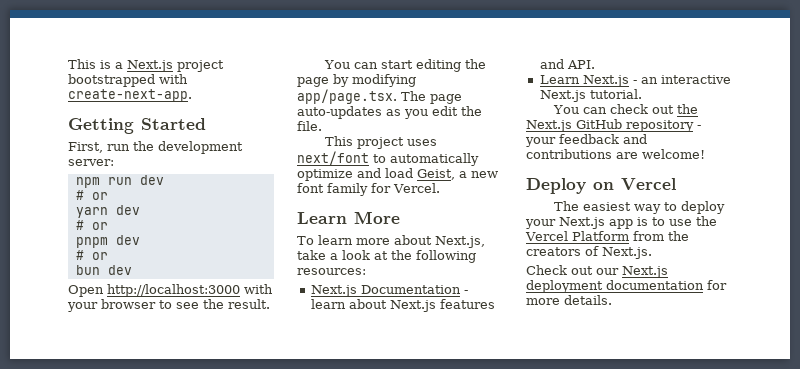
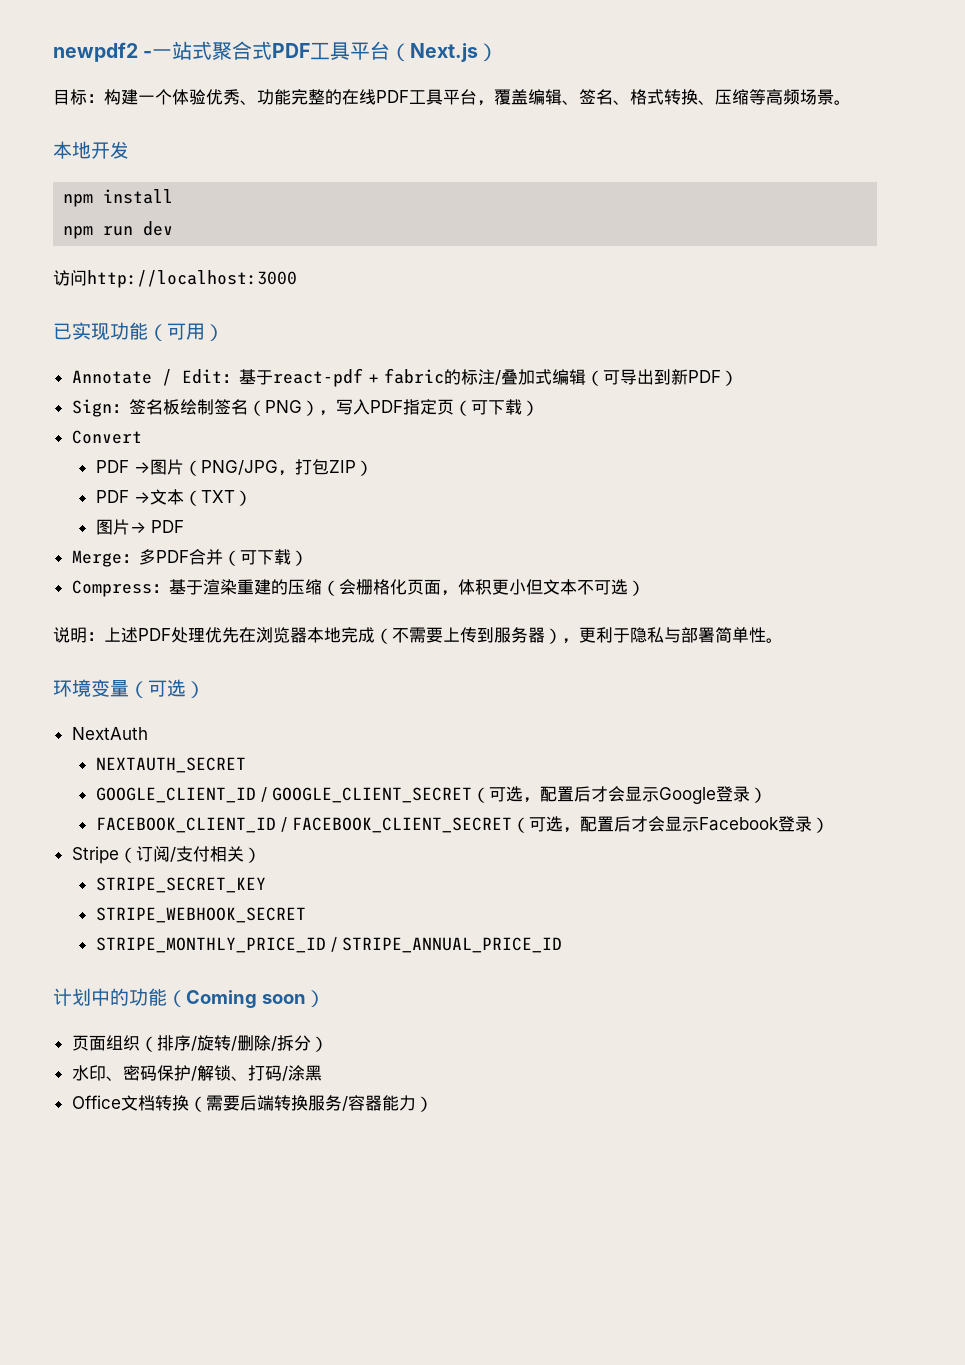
[68,59,224,72] [68,74,188,87] [68,89,192,102] [68,118,206,134] [68,141,243,154] [68,159,114,166] [75,175,164,188] [75,190,108,200] [75,205,140,218] [75,220,108,230] [75,235,140,248] [75,250,108,260] [75,265,132,275] [68,284,273,297] [67,299,270,312] [323,59,486,72] [297,74,416,87] [297,89,462,104] [297,106,482,119] [297,121,322,131] [324,136,437,149] [297,151,479,166] [297,168,498,181] [297,183,440,196] [297,211,400,224] [297,235,485,248] [297,250,476,263] [297,268,366,275] [310,285,468,297] [310,299,495,312] [539,59,595,69] [539,75,731,87] [539,89,642,102] [552,104,698,114] [526,119,701,132] [525,134,647,147] [526,149,705,159] [526,178,676,194] [553,201,725,214] [525,216,717,229] [525,231,689,241] [526,246,652,259] [526,265,668,278] [526,280,727,293] [526,295,612,305] This is a Next.js project bootstrapped with create-next-app. // Getting Started // First, run the development server: // npm run dev // # or // yarn dev // # or // pnpm dev // # or // bun dev // Open http://localhost:3000 with your browser to see the result. // You can start editing the page by modifying app/page.tsx. The page auto-updates as you edit the file. // This project uses next/font to automatically optimize and load Geist, a new font family for Vercel. // Learn More // To learn more about Next.js, take a look at the following resources: // Next.js Documentation - learn about Next.js features and API. // Learn Next.js - an interactive Next.js tutorial. // You can check out the Next.js GitHub repository - your feedback and contributions are welcome! // Deploy on Vercel // The easiest way to deploy your Next.js app is to use the Vercel Platform from the creators of Next.js. // Check out our Next.js deployment documentation for more details. -> [53,41,499,62] [53,89,851,106] [53,141,129,159] [63,189,174,207] [63,221,174,239] [53,270,297,288] [53,322,224,341] [71,368,738,387] [71,399,539,417] [71,430,142,444] [95,459,373,476] [95,489,252,506] [95,519,184,535] [71,549,308,567] [71,579,645,597] [53,627,783,644] [53,679,205,698] [71,727,148,740] [95,757,246,773] [95,786,767,804] [95,816,829,833] [71,846,261,864] [95,877,266,893] [95,907,306,923] [95,937,562,953] [53,988,325,1008] [71,1035,328,1052] [71,1065,322,1081] [71,1095,433,1112] newpdf2 -一站式聚合式PDF工具平台（Next.js） // 目标：构建一个体验优秀、功能完整的在线PDF工具平台，覆盖编辑、签名、格式转换、压缩等高频场景。 // 本地开发 // npm install // npm run dev // 访问http://localhost:3000 // 已实现功能（可用） // Annotate / Edit：基于react-pdf + fabric的标注/叠加式编辑（可导出到新PDF） // Sign：签名板绘制签名（PNG），写入PDF指定页（可下载） // Convert // PDF →图片（PNG/JPG，打包ZIP） // PDF →文本（TXT） // 图片→ PDF // Merge：多PDF合并（可下载） // Compress：基于渲染重建的压缩（会栅格化页面，体积更小但文本不可选） // 说明：上述PDF处理优先在浏览器本地完成（不需要上传到服务器），更利于隐私与部署简单性。 // 环境变量（可选） // NextAuth // NEXTAUTH_SECRET // GOOGLE_CLIENT_ID / GOOGLE_CLIENT_SECRET（可选，配置后才会显示Google登录） // FACEBOOK_CLIENT_ID / FACEBOOK_CLIENT_SECRET（可选，配置后才会显示Facebook登录） // Stripe（订阅/支付相关） // STRIPE_SECRET_KEY // STRIPE_WEBHOOK_SECRET // STRIPE_MONTHLY_PRICE_ID / STRIPE_ANNUAL_PRICE_ID // 计划中的功能（Coming soon） // 页面组织（排序/旋转/删除/拆分） // 水印、密码保护/解锁、打码/涂黑 // Office文档转换（需要后端转换服务/容器能力）

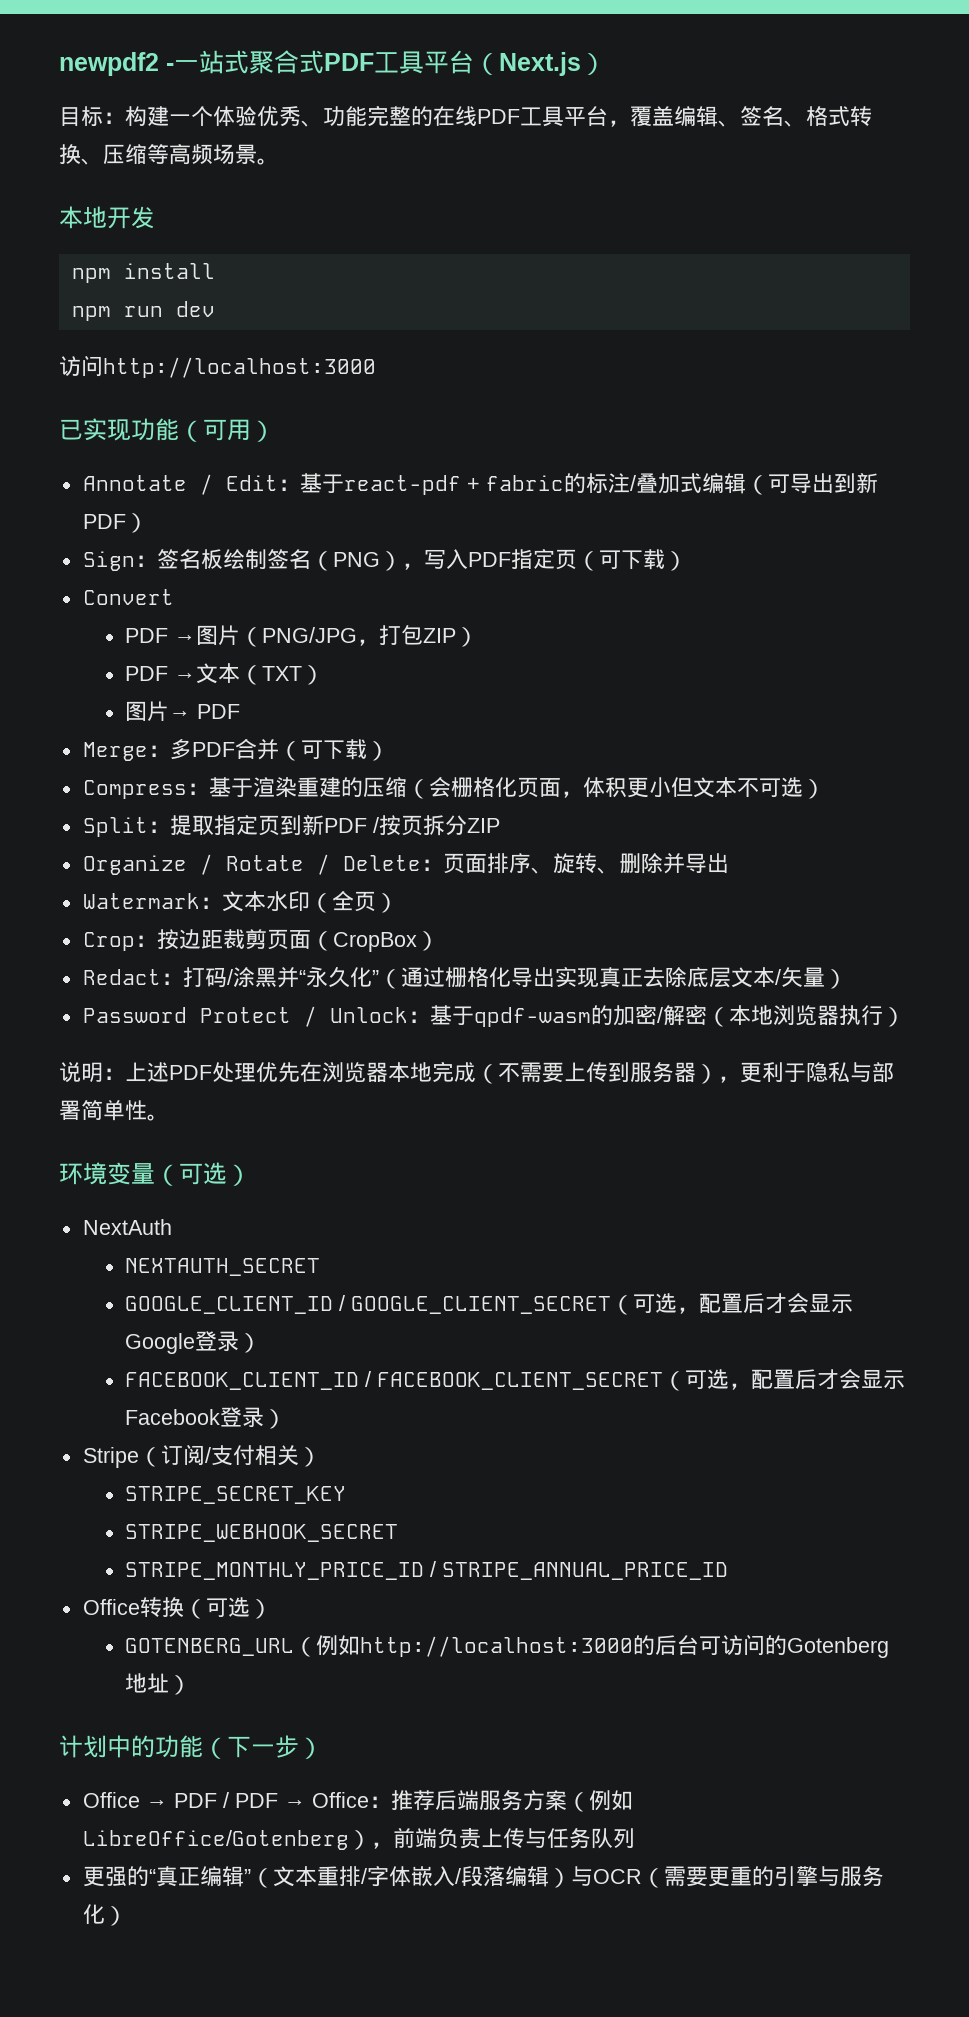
(645, 588) none -> [82,815,500,837] [82,853,729,875] [82,891,398,913] [82,929,439,952] [82,967,847,989] [82,1005,905,1027] // Split：提取指定页到新PDF /按页拆分ZIP // Organize / Rotate / Delete：页面排序、旋转、删除并导出 // Watermark：文本水印（全页） // Crop：按边距裁剪页面（CropBox） // Redact：打码/涂黑并“永久化”（通过栅格化导出实现真正去除底层文本/矢量） // Password Protect / Unlock：基于qpdf-wasm的加密/解密（本地浏览器执行）
(562, 945) none -> [82,1597,272,1619] [125,1634,890,1658] [125,1673,192,1695] // Office转换（可选） // GOTENBERG_URL（例如http://localhost:3000的后台可访问的Gotenberg地址）
[186,990,325,1008] [71,1035,328,1052] [71,1065,322,1081] [71,1095,416,1112] Coming soon） // 页面组织（排序/旋转/删除/拆分） // 水印、密码保护/解锁、打码/涂黑 // Office文档转换（需要后端转换服务/容器能力 -> [227,1735,323,1759] [82,1790,633,1812] [82,1827,635,1850] [82,1866,884,1888] [82,1904,105,1924] 下一步） // Office → PDF / PDF → Office：推荐后端服务方案（例如LibreOffice/Gotenberg），前端负责上传与任务队列 // 更强的“真正编辑”（文本重排/字体嵌入/段落编辑）与OCR（需要更重的引擎与服务化

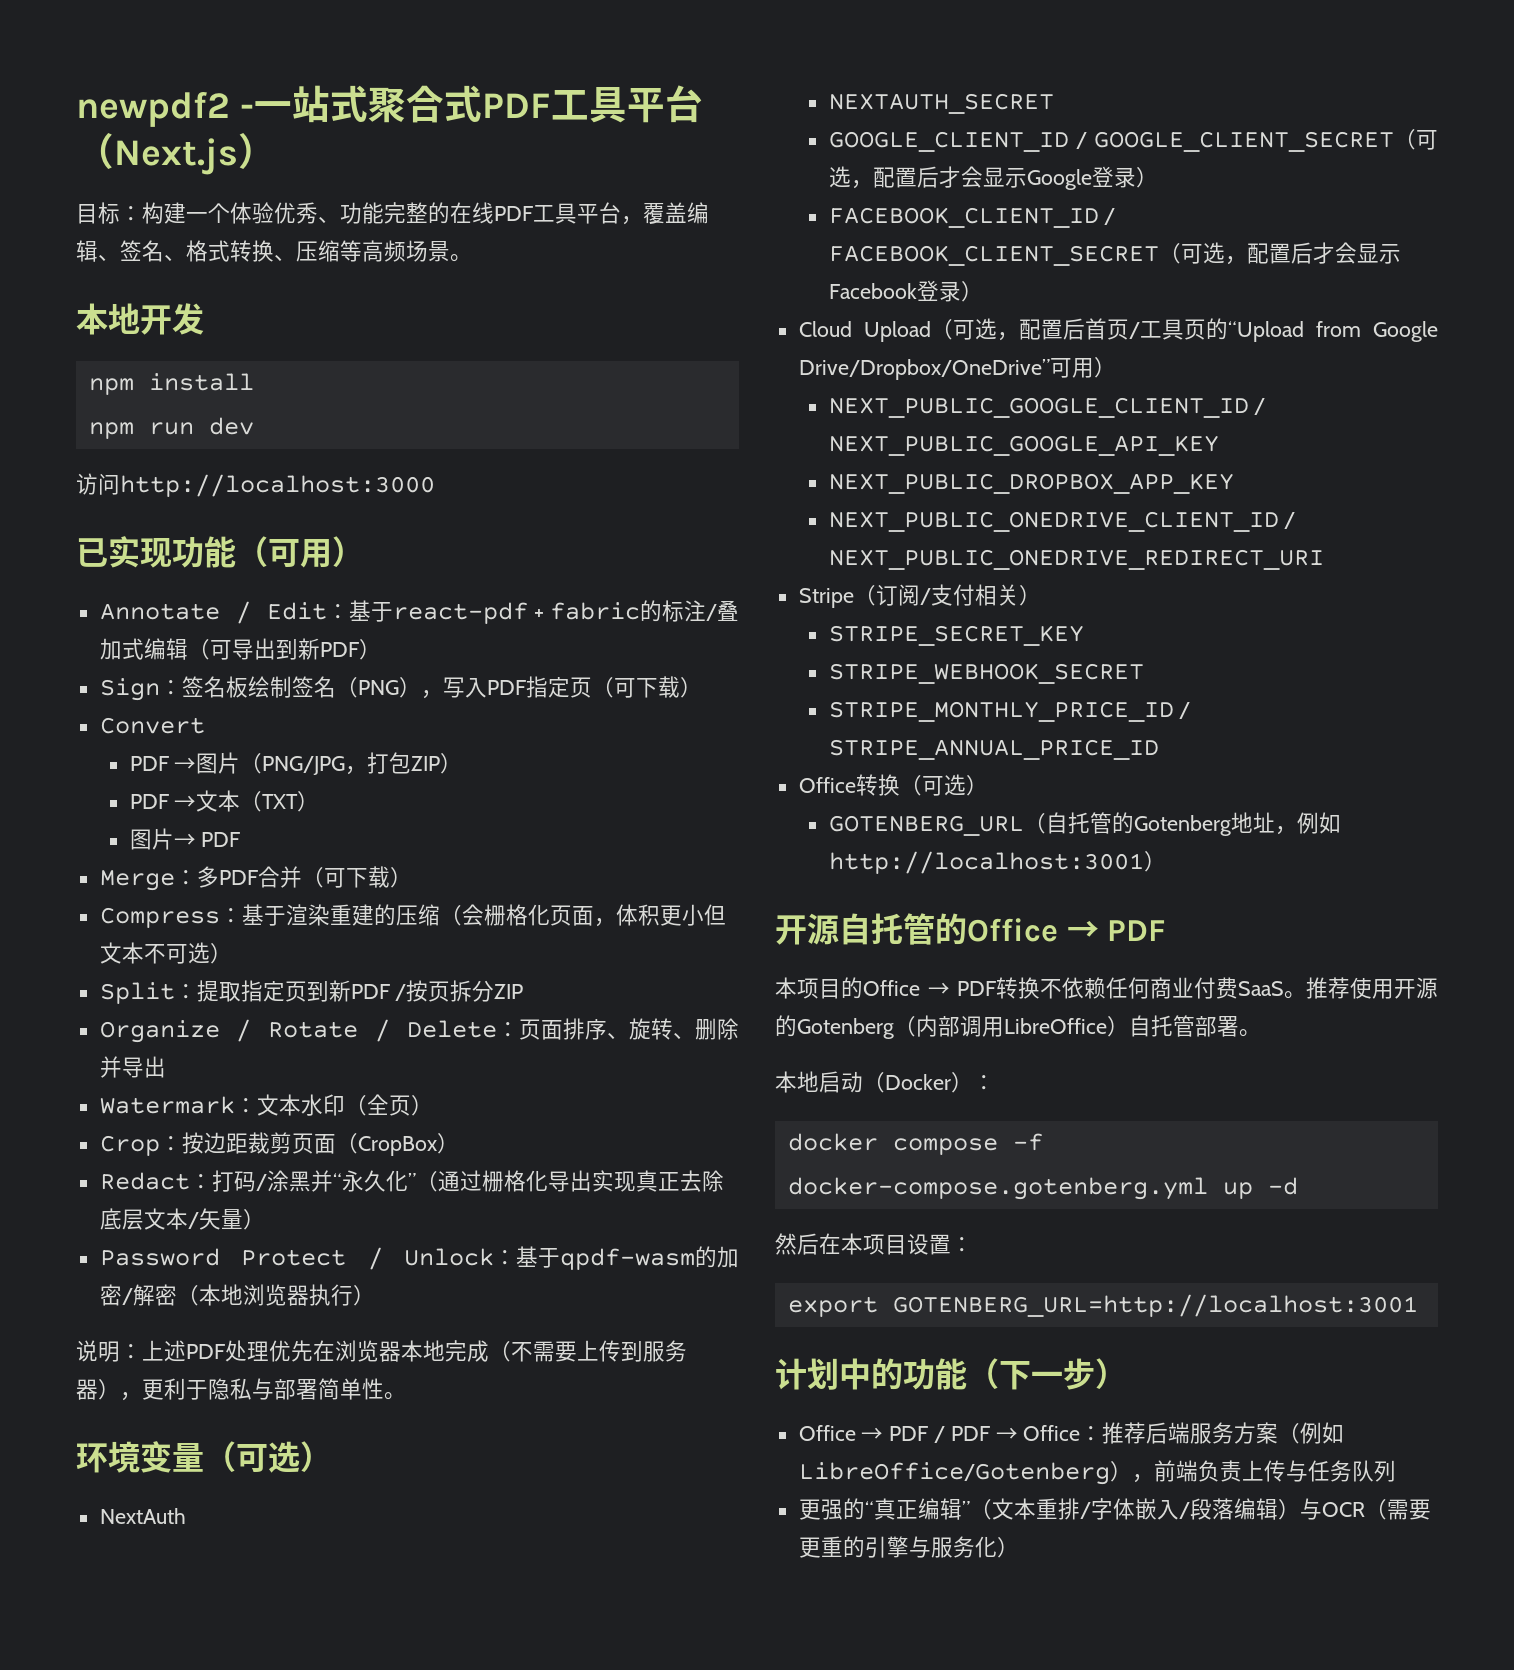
(287, 1419) none -> [798,318,1438,342] [798,357,1116,380] [828,397,1266,418] [828,435,1219,456] [828,473,1234,494] [828,511,1296,532] [828,549,1324,570] // Cloud Upload（可选，配置后首页/工具页的“Upload from Google Drive/Dropbox/OneDrive”可用） // NEXT_PUBLIC_GOOGLE_CLIENT_ID / NEXT_PUBLIC_GOOGLE_API_KEY // NEXT_PUBLIC_DROPBOX_APP_KEY // NEXT_PUBLIC_ONEDRIVE_CLIENT_ID / NEXT_PUBLIC_ONEDRIVE_REDIRECT_URI
[316,1634,890,1658] [125,1673,192,1695] 例如http://localhost:3000的后台可访问的Gotenberg地址） -> [1045,812,1341,836] [828,851,1166,874] [775,913,1166,945] [775,977,1438,999] [775,1015,1261,1039] [775,1071,995,1093] [787,1133,1043,1155] [787,1177,1298,1200] [775,1233,973,1255] [787,1294,1418,1317] 自托管的Gotenberg地址，例如http://localhost:3001） // 开源自托管的Office → PDF // 本项目的Office → PDF转换不依赖任何商业付费SaaS。推荐使用开源的Gotenberg（内部调用LibreOffice）自托管部署。 // 本地启动（Docker）： // docker compose -f docker-compose.gotenberg.yml up -d // 然后在本项目设置： // export GOTENBERG_URL=http://localhost:3001

